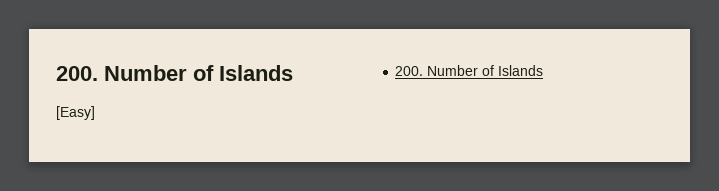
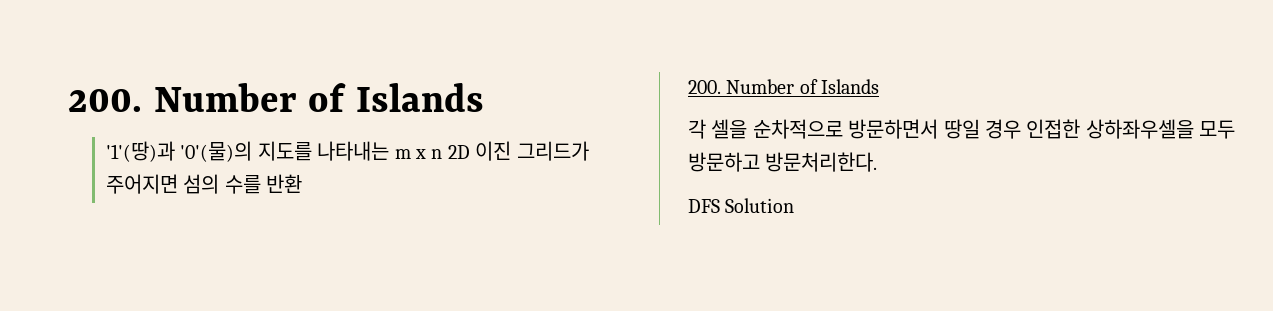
[56,65,293,81] [56,106,95,120] [395,65,544,76] 200. Number of Islands // [Easy] // 200. Number of Islands -> [68,83,484,112] [106,141,589,162] [106,174,303,194] [688,79,880,94] [688,119,1236,139] [688,152,878,172] [688,198,795,213] 200. Number of Islands // '1'(땅)과 '0'(물)의 지도를 나타내는 m x n 2D 이진 그리드가 주어지면 섬의 수를 반환 // 200. Number of Islands // 각 셀을 순차적으로 방문하면서 땅일 경우 인접한 상하좌우셀을 모두 방문하고 방문처리한다. // DFS Solution

